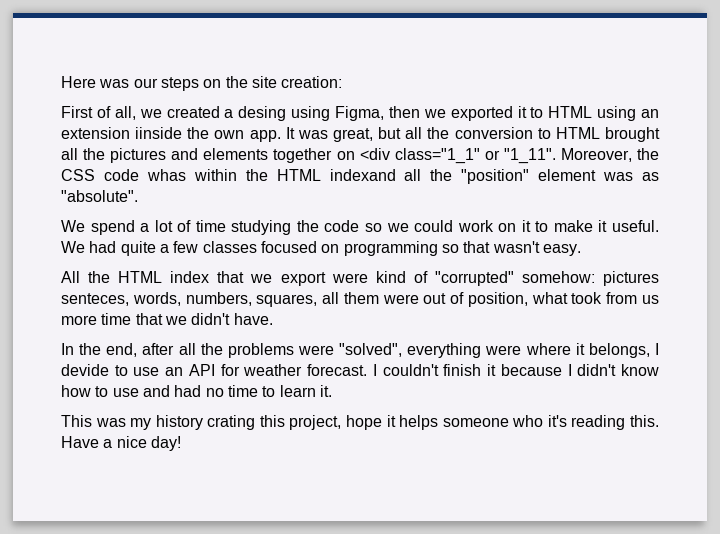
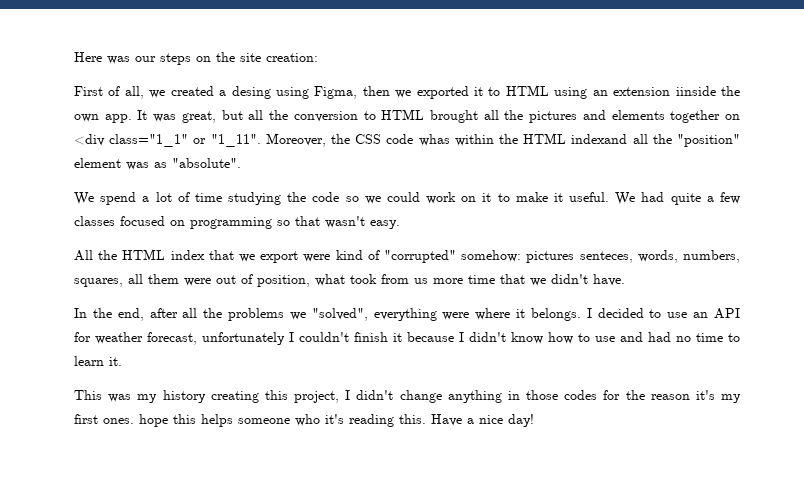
[298,345,334,355] were -> [289,312,306,320] we
[588,343,659,358] [61,364,109,376] belongs, I devide -> [530,308,644,321] belongs. I decided
[307,364,368,376] forecast. -> [147,332,285,345] forecast, unfortunately
[207,415,256,430] crating -> [210,391,259,403] creating
[346,415,396,430] hope it -> [345,390,741,403] [74,414,196,427] I didn't change anything in those codes for the reason it's my first ones. hope this

